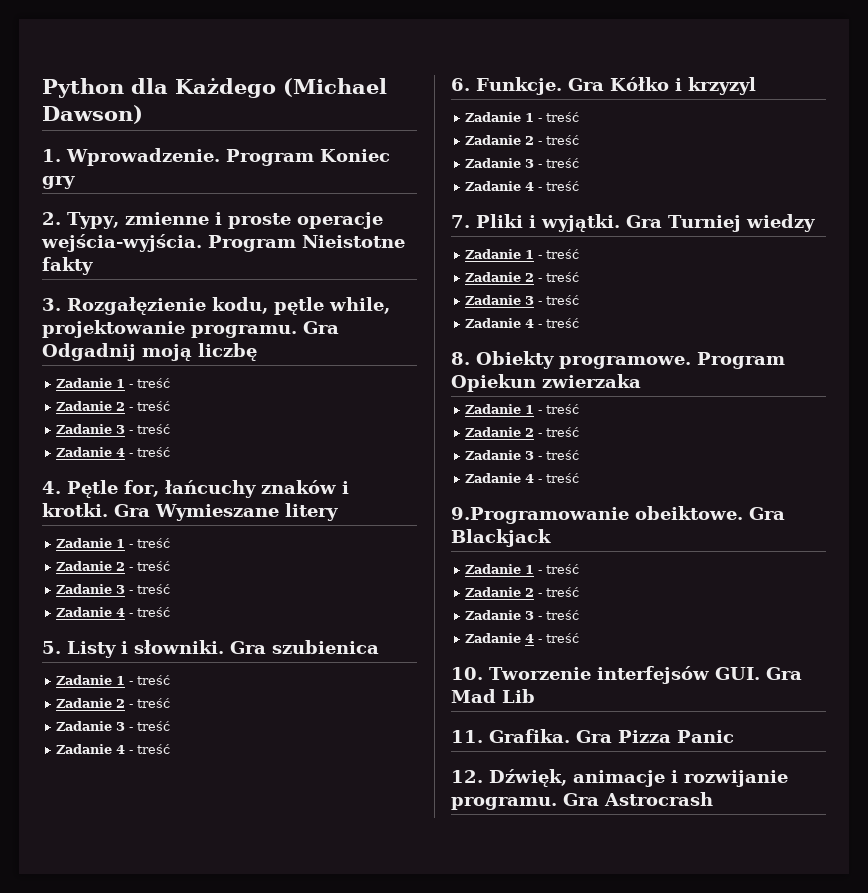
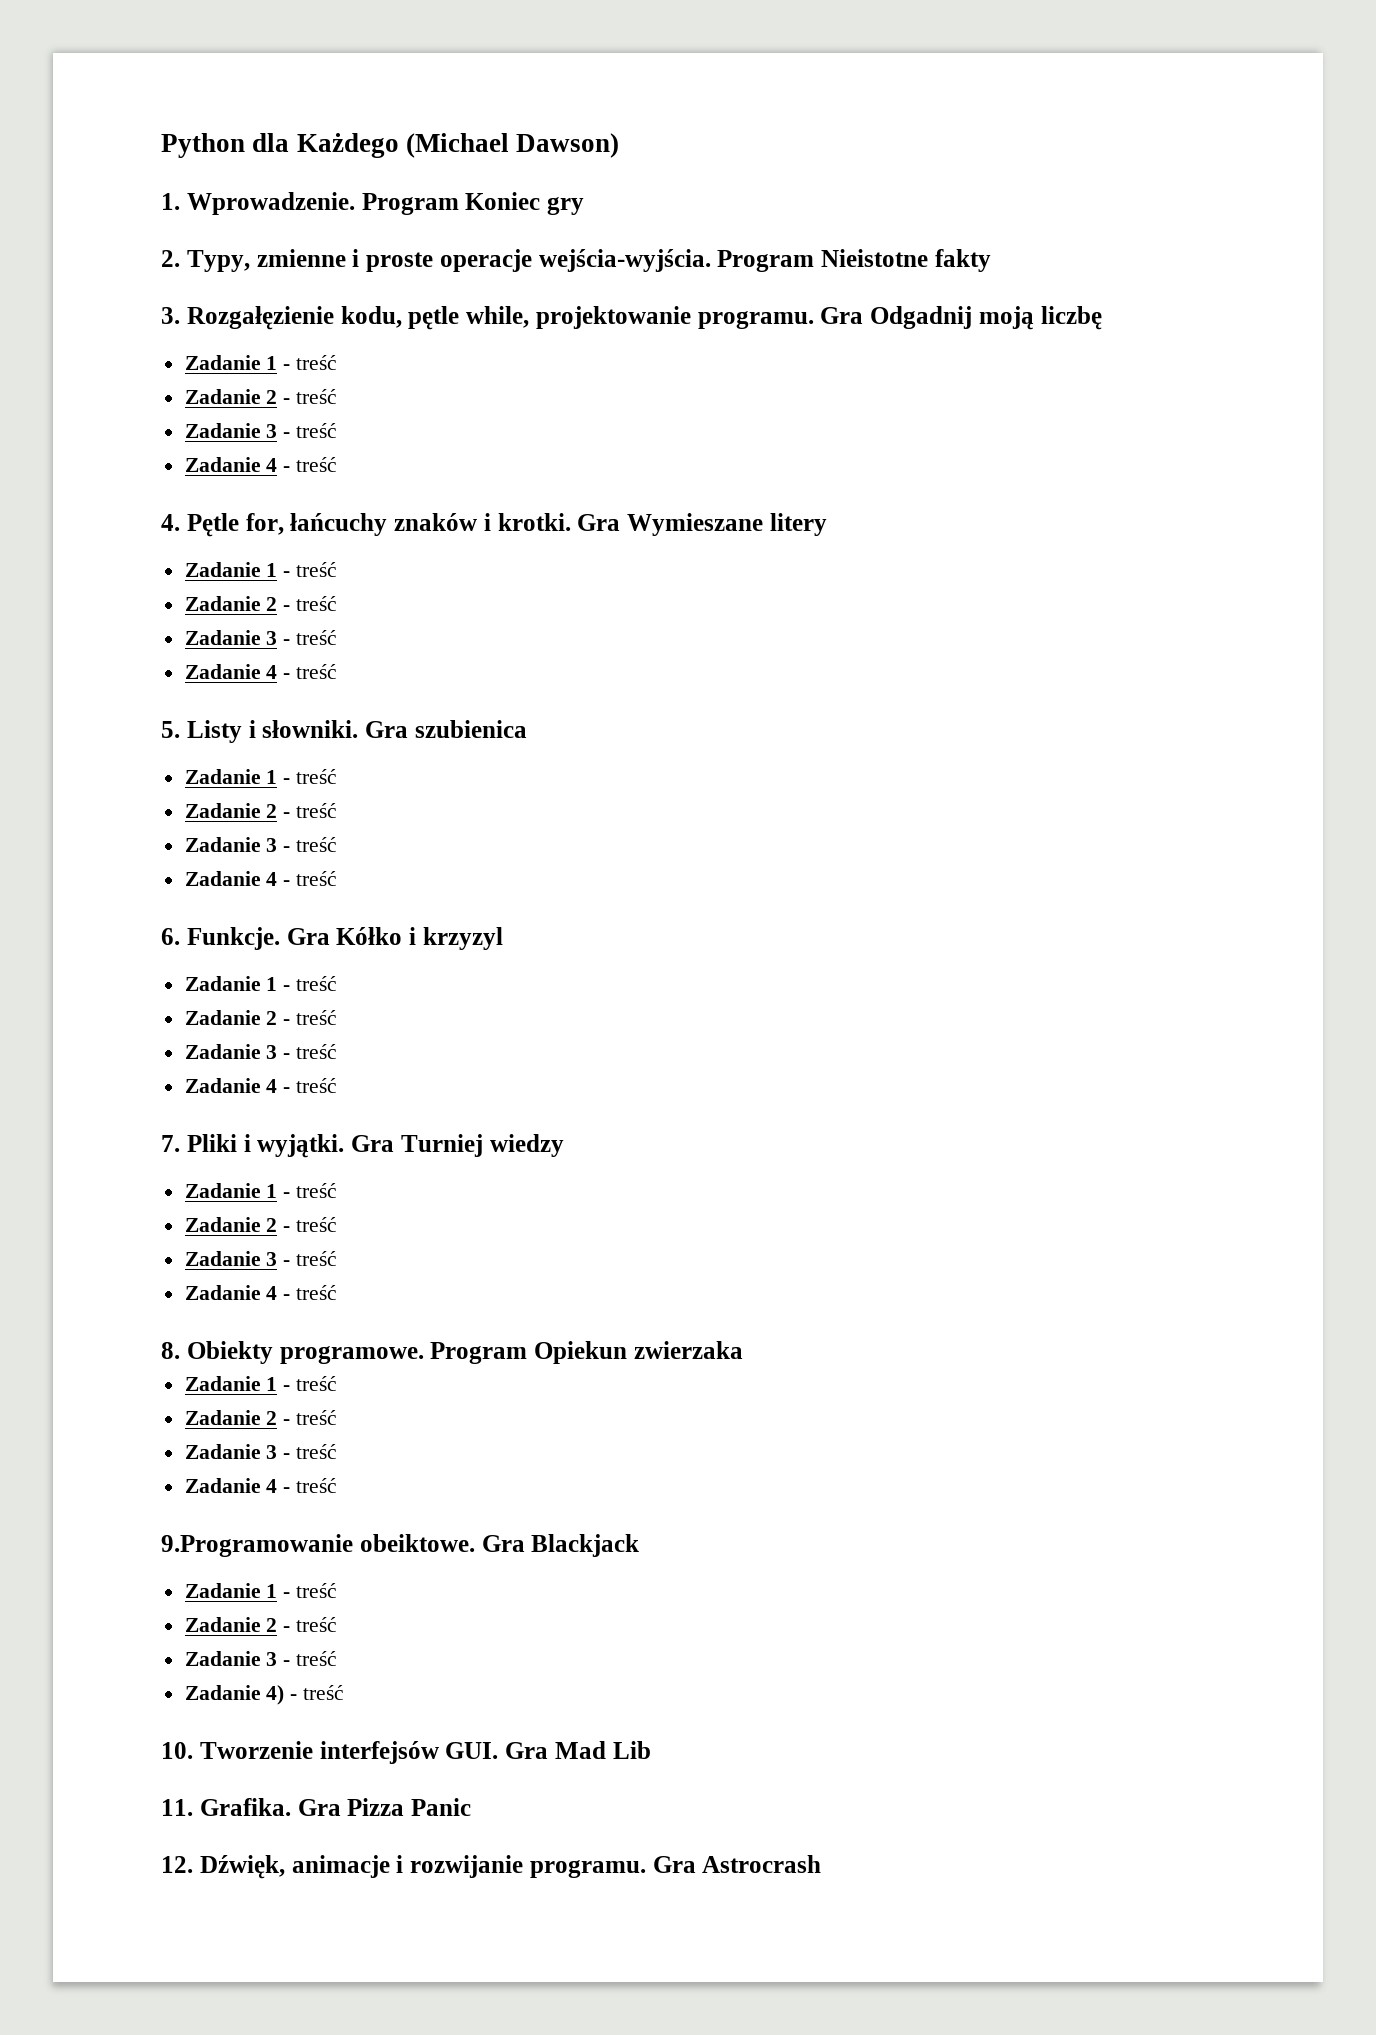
[525,634,535,643] 4 -> [266,1685,285,1705] 4)

